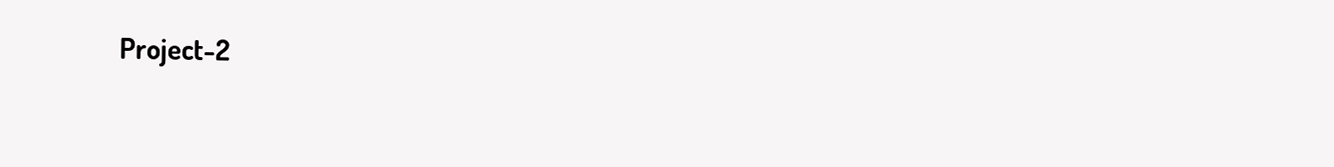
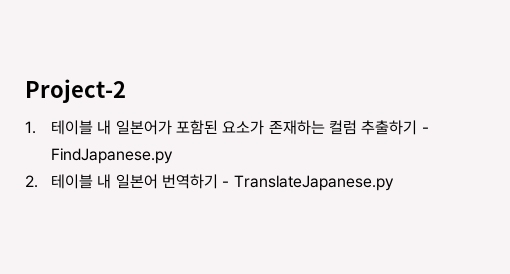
(230, 52) none -> [25,120,429,135] [51,148,174,164] [25,174,394,191] // 1. 테이블 내 일본어가 포함된 요소가 존재하는 컬럼 추출하기 - FindJapanese.py // 2. 테이블 내 일본어 번역하기 - TranslateJapanese.py

